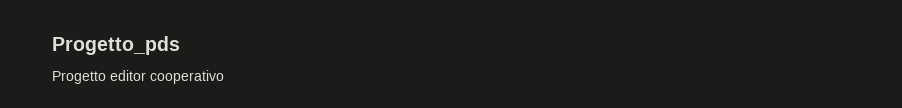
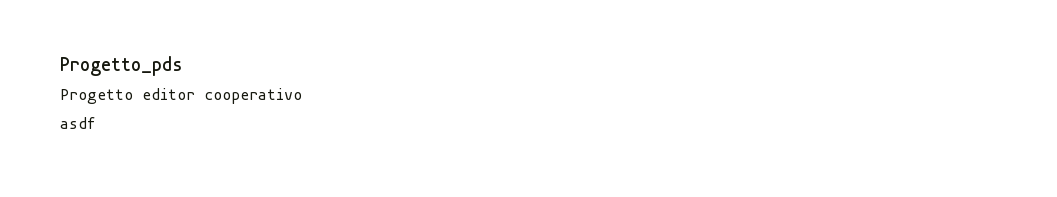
(224, 77) none -> [60,117,96,129] // asdf

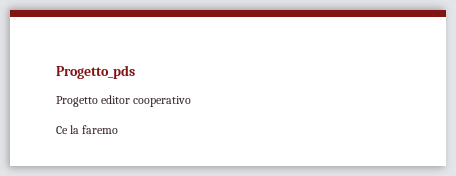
[60,117,96,129] asdf -> [56,125,119,134] Ce la faremo

